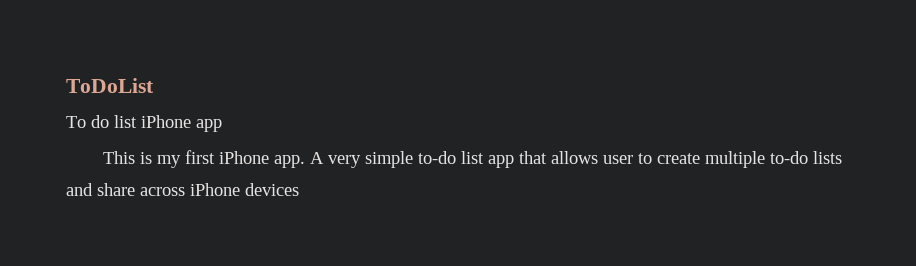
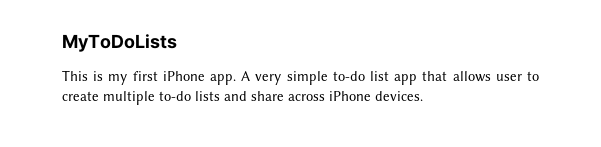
[66,78,154,93] [66,115,222,132] ToDoList // To do list iPhone app -> [62,34,177,52] MyToDoLists
[245,183,299,196] devices -> [375,91,423,101] devices.

